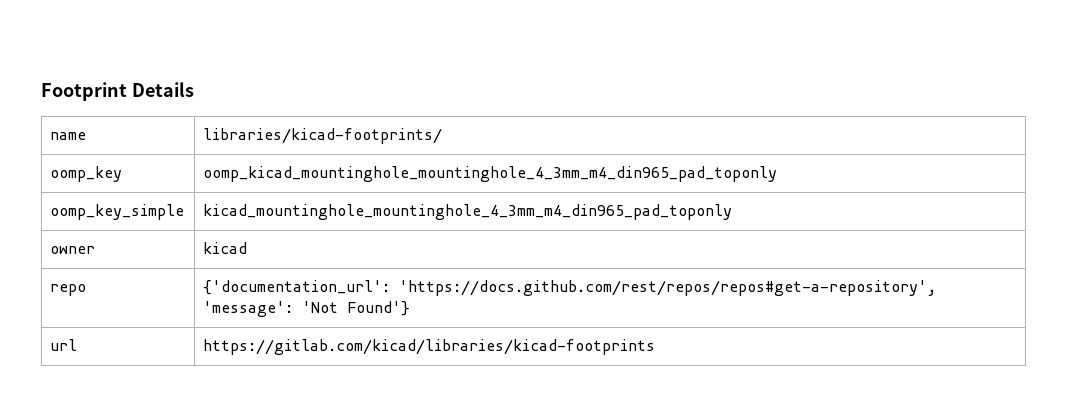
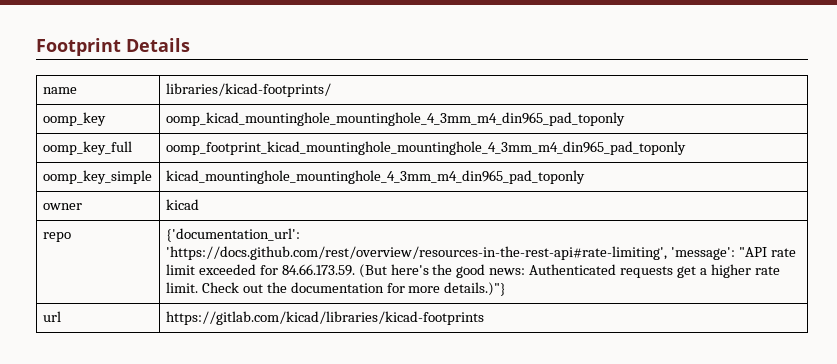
(778, 174) none -> [42,141,132,155] [165,141,686,155] // oomp_key_full | oomp_footprint_kicad_mountinghole_mountinghole_4_3mm_m4_din965_pad_toponly
[399,280,937,296] [203,301,411,317] 'https://docs.github.com/rest/repos/repos#get-a-repository', 'message': 'Not Found'} -> [165,246,796,260] [165,264,780,278] [165,282,507,296] 'https://docs.github.com/rest/overview/resources-in-the-rest-api#rate-limiting', 'message': "API rate limit exceeded for 84.66.173.59. (But here's the good news: Authenticated requests get a higher rate limit. Check out the documentation for more details.)"}

